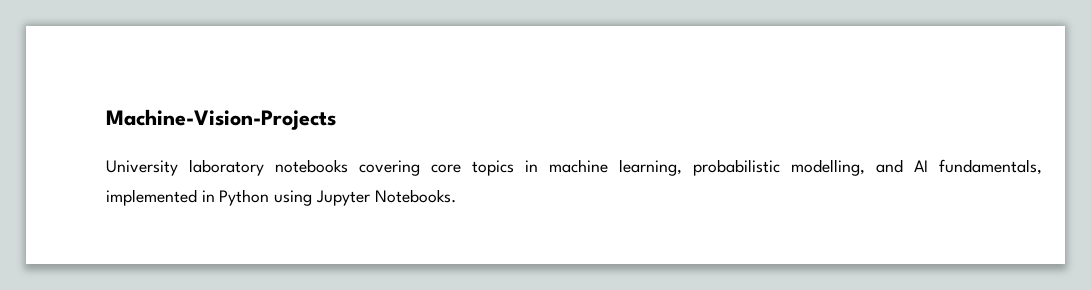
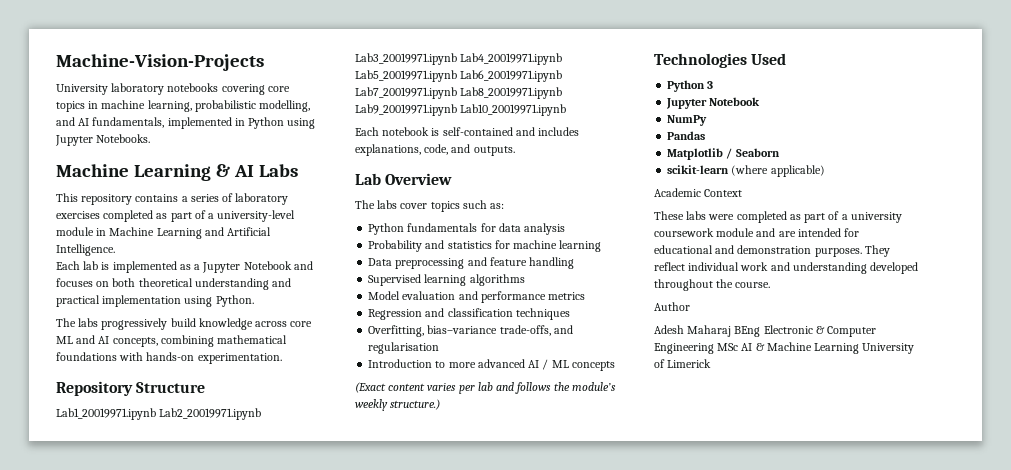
(456, 196) none -> [56,164,298,181] [56,193,289,205] [56,210,296,222] [56,227,272,239] [56,244,115,256] [56,261,313,273] [56,278,292,290] [56,295,254,307] [56,318,313,330] [56,335,288,347] [56,352,282,364] [56,381,206,396] [56,408,262,420] [355,53,563,65] [355,70,563,82] [355,87,563,99] [355,104,567,116] [355,127,580,136] [355,144,515,156] [355,173,453,185] [355,200,505,212] [368,223,566,235] [368,240,602,252] [368,257,575,269] [368,274,525,286] [368,291,586,303] [368,308,570,320] [368,325,573,337] [368,342,440,354] [368,359,615,371] [355,382,616,394] [355,399,441,411] [654,53,787,68] [667,80,714,92] [666,97,761,109] [667,115,708,126] [667,131,706,140] [667,148,780,160] [667,165,825,177] [654,188,743,197] [654,211,902,223] [654,228,860,237] [654,245,890,257] [654,262,919,274] [654,279,771,291] [654,302,690,311] [654,325,877,337] [654,342,915,354] [654,359,712,368] // Machine Learning & AI Labs // This repository contains a series of laboratory exercises completed as part of a university-level module in Machine Learning and Artificial Intelligence. // Each lab is implemented as a Jupyter Notebook and focuses on both theoretical understanding and practical implementation using Python. // The labs progressively build knowledge across core ML and AI concepts, combining mathematical foundations with hands-on experimentation. // Repository Structure // Lab1_20019971.ipynb Lab2_20019971.ipynb Lab3_20019971.ipynb Lab4_20019971.ipynb Lab5_20019971.ipynb Lab6_20019971.ipynb Lab7_20019971.ipynb Lab8_20019971.ipynb Lab9_20019971.ipynb Lab10_20019971.ipynb // Each notebook is self-contained and includes explanations, code, and outputs. // Lab Overview // The labs cover topics such as: // Python fundamentals for data analysis // Probability and statistics for machine learning // Data preprocessing and feature handling // Supervised learning algorithms // Model evaluation and performance metrics // Regression and classification techniques // Overfitting, bias–variance trade-offs, and regularisation // Introduction to more advanced AI / ML concepts // (Exact content varies per lab and follows the module’s weekly structure.) // Technologies Used // Python 3 // Jupyter Notebook // NumPy // Pandas // Matplotlib / Seaborn // scikit-learn (where applicable) // Academic Context // These labs were completed as part of a university coursework module and are intended for educational and demonstration purposes. They reflect individual work and understanding developed throughout the course. // Author // Adesh Maharaj BEng Electronic & Computer Engineering MSc AI & Machine Learning University of Limerick

